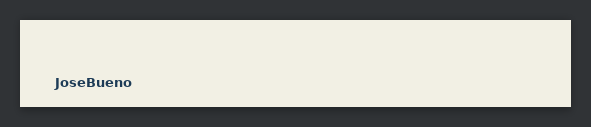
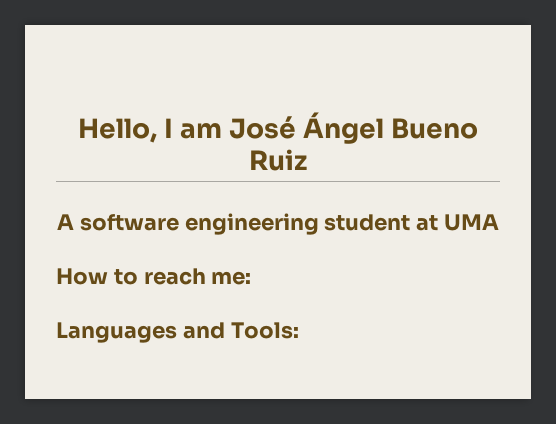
[54,78,132,90] JoseBueno -> [77,112,479,144] [249,149,307,171] [56,213,500,235] [56,268,252,285] [56,322,299,343] Hello, I am José Ángel Bueno Ruiz // A software engineering student at UMA // How to reach me: // Languages and Tools:

